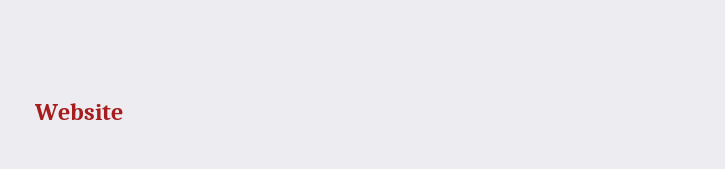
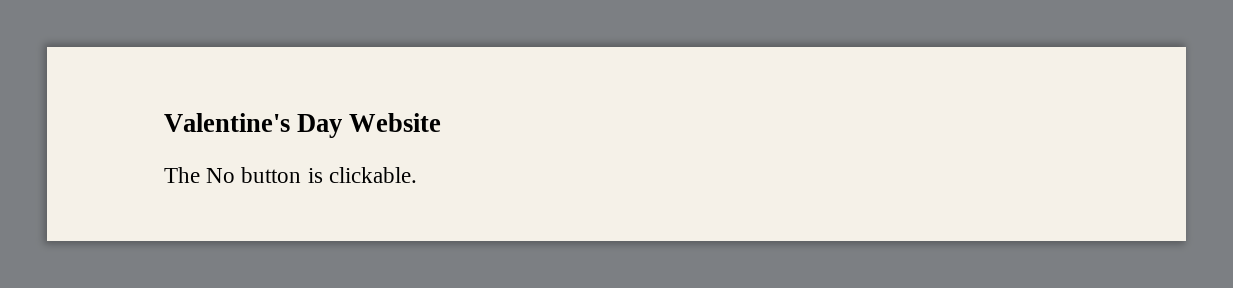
(34, 111) none -> [164,113,343,138] Valentine's Day
(123, 111) none -> [164,167,417,183] // The No button is clickable.

